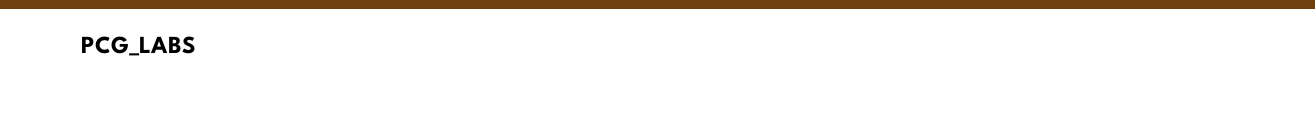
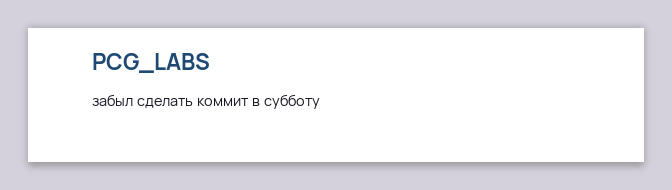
(196, 46) none -> [92,94,320,109] // забыл сделать коммит в субботу

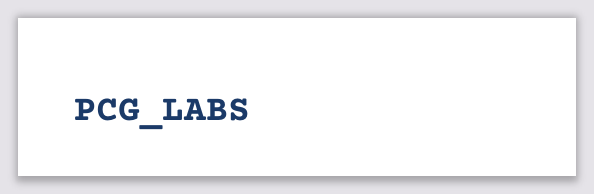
[92,94,320,109] // забыл сделать коммит в субботу -> (250, 114) none

